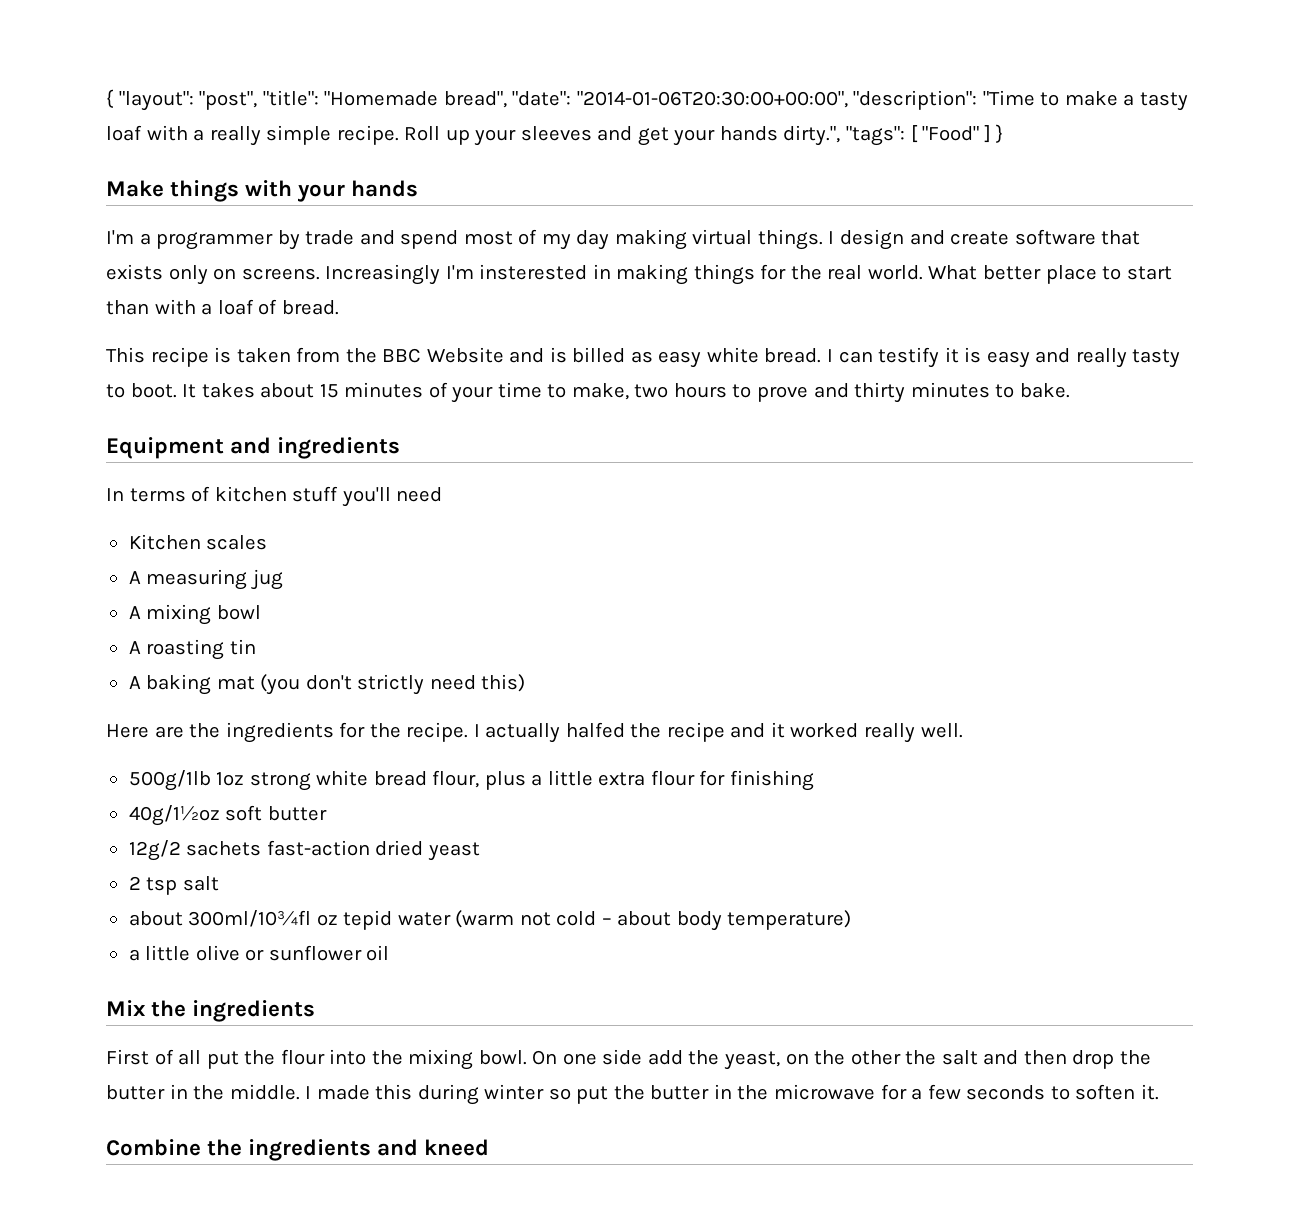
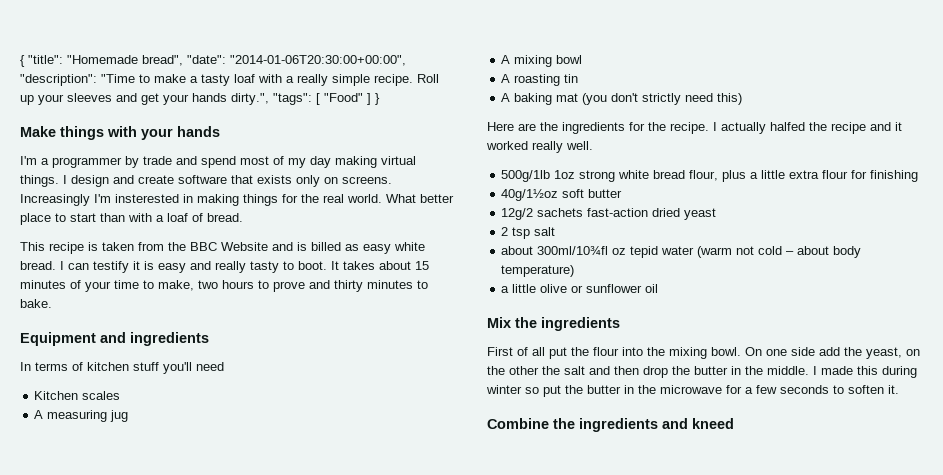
[118,91,258,111] "layout": "post", -> (25, 61) none

